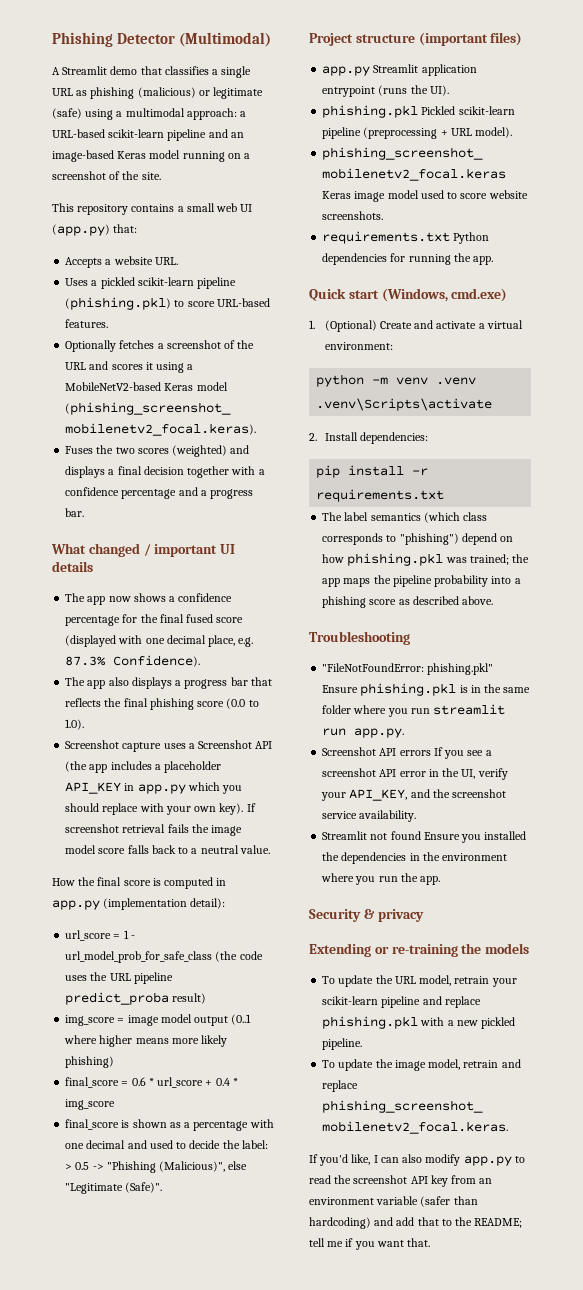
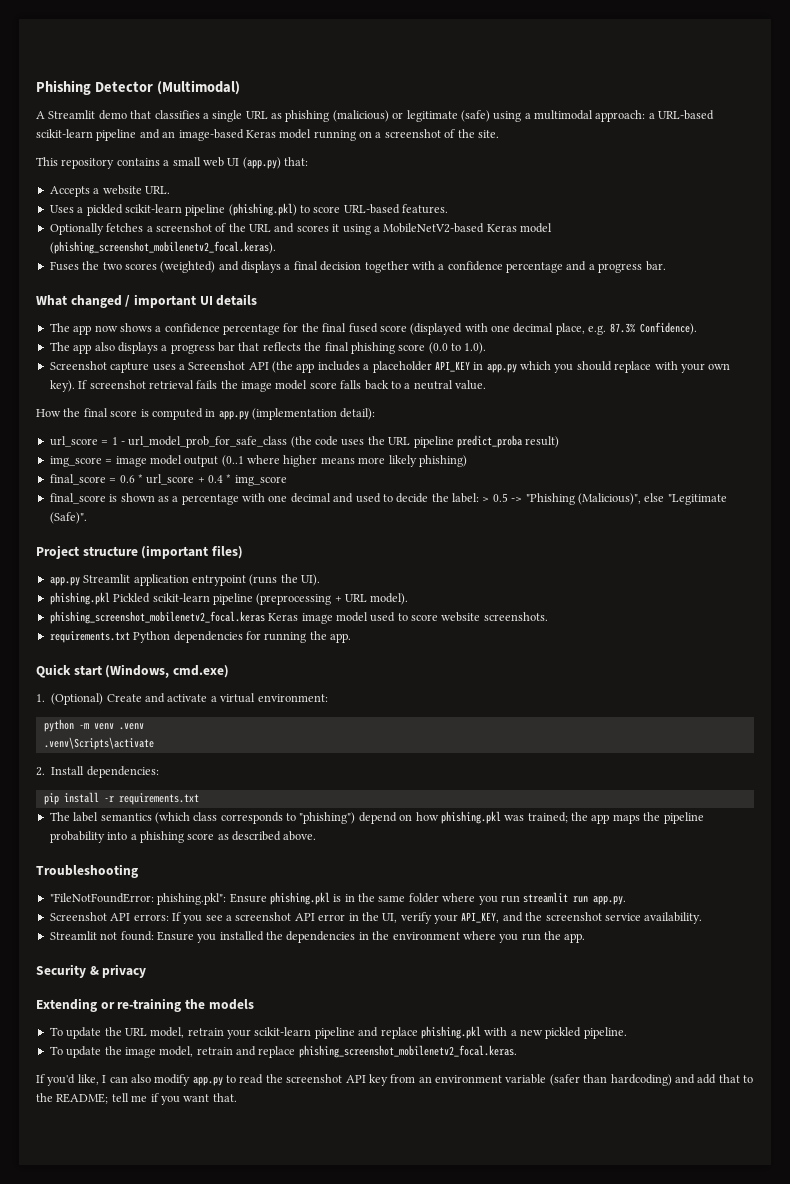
[427,663,494,675] phishing.pkl" -> [157,893,227,905] phishing.pkl":
[399,750,431,756] errors -> [133,914,169,921] errors:
[390,831,421,840] found -> [120,931,154,941] found:

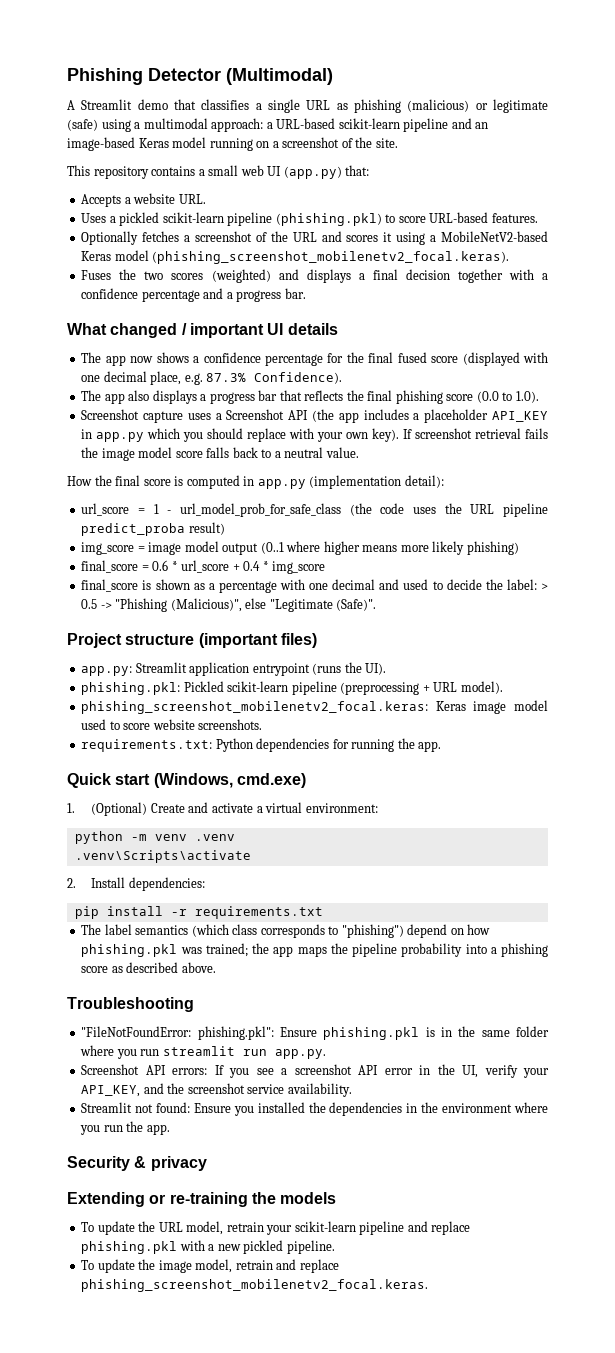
[49,577,80,586] app.py -> [81,666,133,676] app.py:
[49,592,110,605] phishing.pkl -> [81,682,181,695] phishing.pkl:
[49,611,265,624] phishing_screenshot_mobilenetv2_focal.keras -> [81,701,429,714] phishing_screenshot_mobilenetv2_focal.keras:
[49,631,130,643] requirements.txt -> [81,739,213,752] requirements.txt:
[36,1074,753,1086] [36,1093,237,1105] // If you'd like, I can also modify app.py to read the screenshot API key from an environment variable (safer than hardcoding) and add that to the README; tell me if you want that. -> (429, 1285) none

